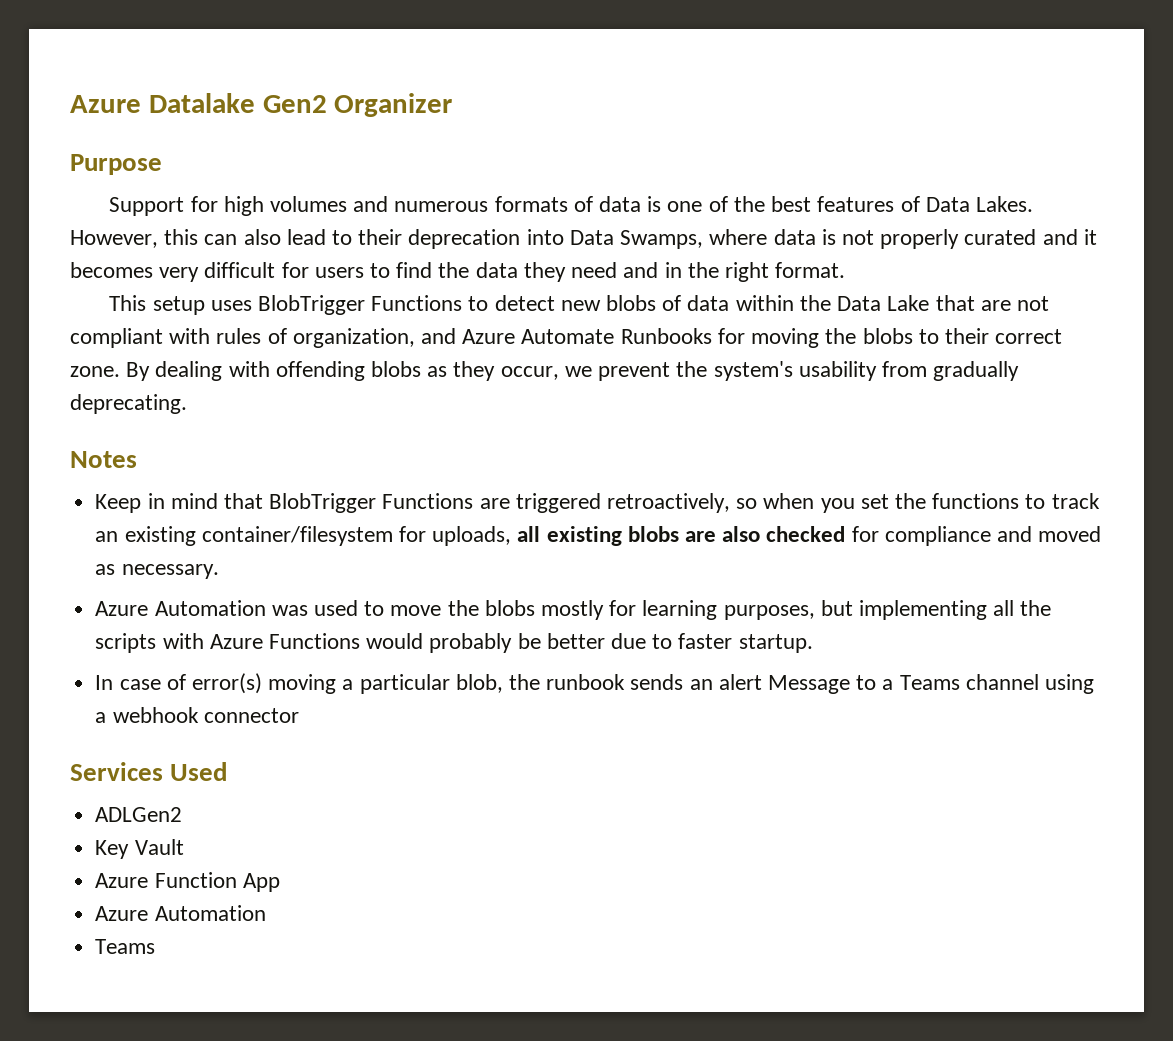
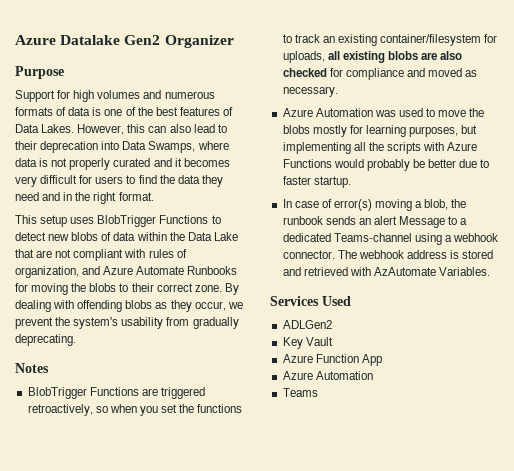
[95,493,263,513] Keep in mind that -> (49, 368) none
[359,674,450,694] particular -> (423, 204) none
[899,674,1039,690] Teams channel -> [282,233,412,242] dedicated Teams-channel
[203,708,299,723] connector -> [282,250,494,259] [282,267,491,276] connector. The webhook address is stored and retrieved with AzAutomate Variables.

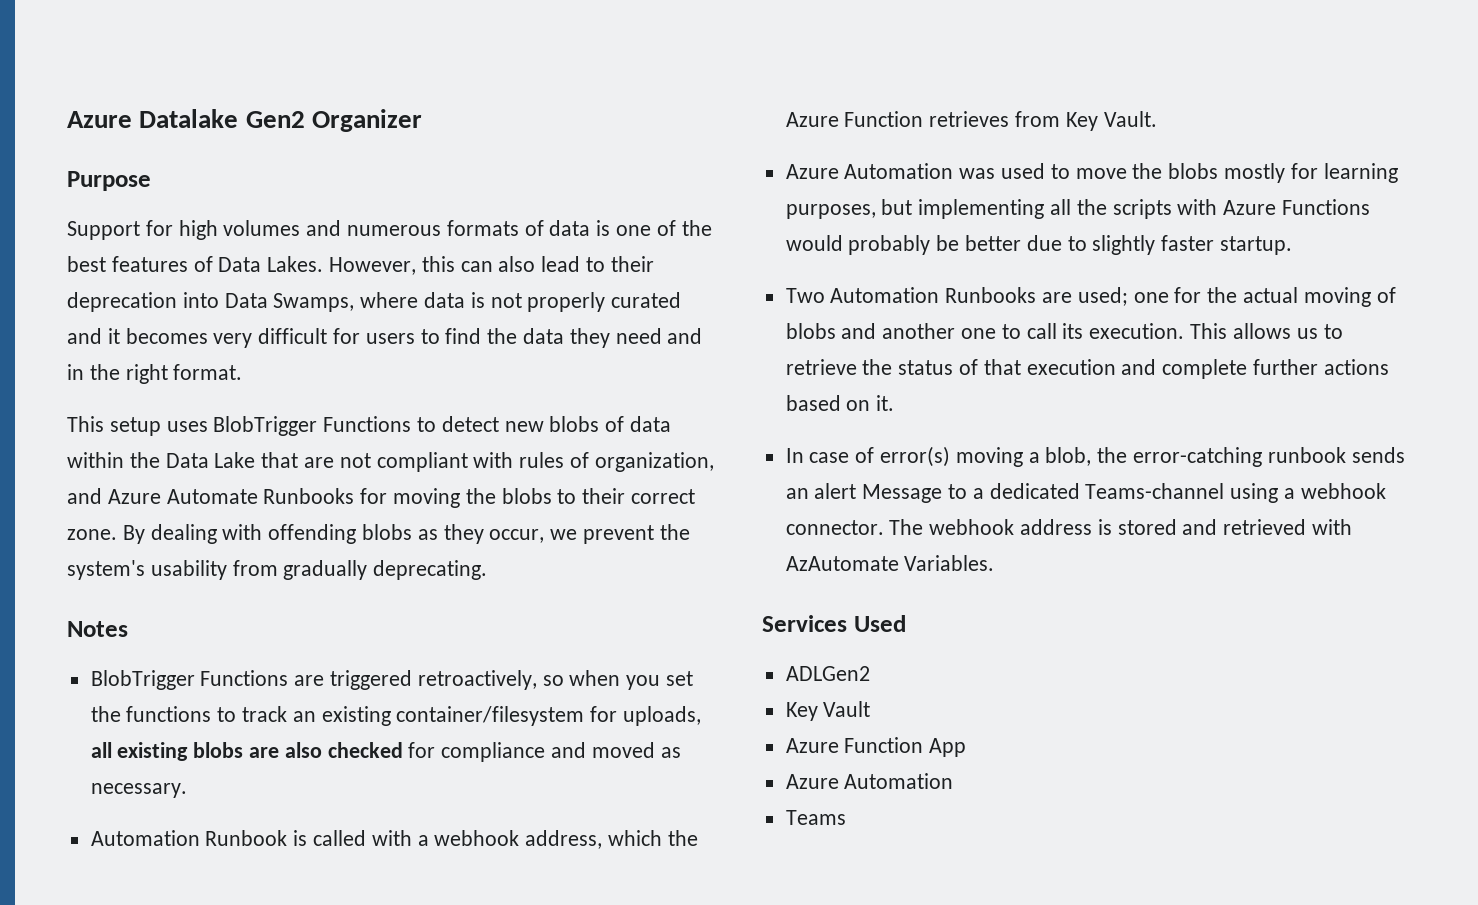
(338, 91) none -> [90,830,698,849] [785,111,1157,131] // Automation Runbook is called with a webhook address, which the Azure Function retrieves from Key Vault.
(490, 163) none -> [1092,235,1156,255] slightly
(351, 182) none -> [785,287,1396,307] [785,323,1343,339] [785,359,1389,379] [785,395,895,411] // Two Automation Runbooks are used; one for the actual moving of blobs and another one to call its execution. This allows us to retrieve the status of that execution and complete further actions based on it.
(467, 203) none -> [1133,447,1263,467] error-catching

